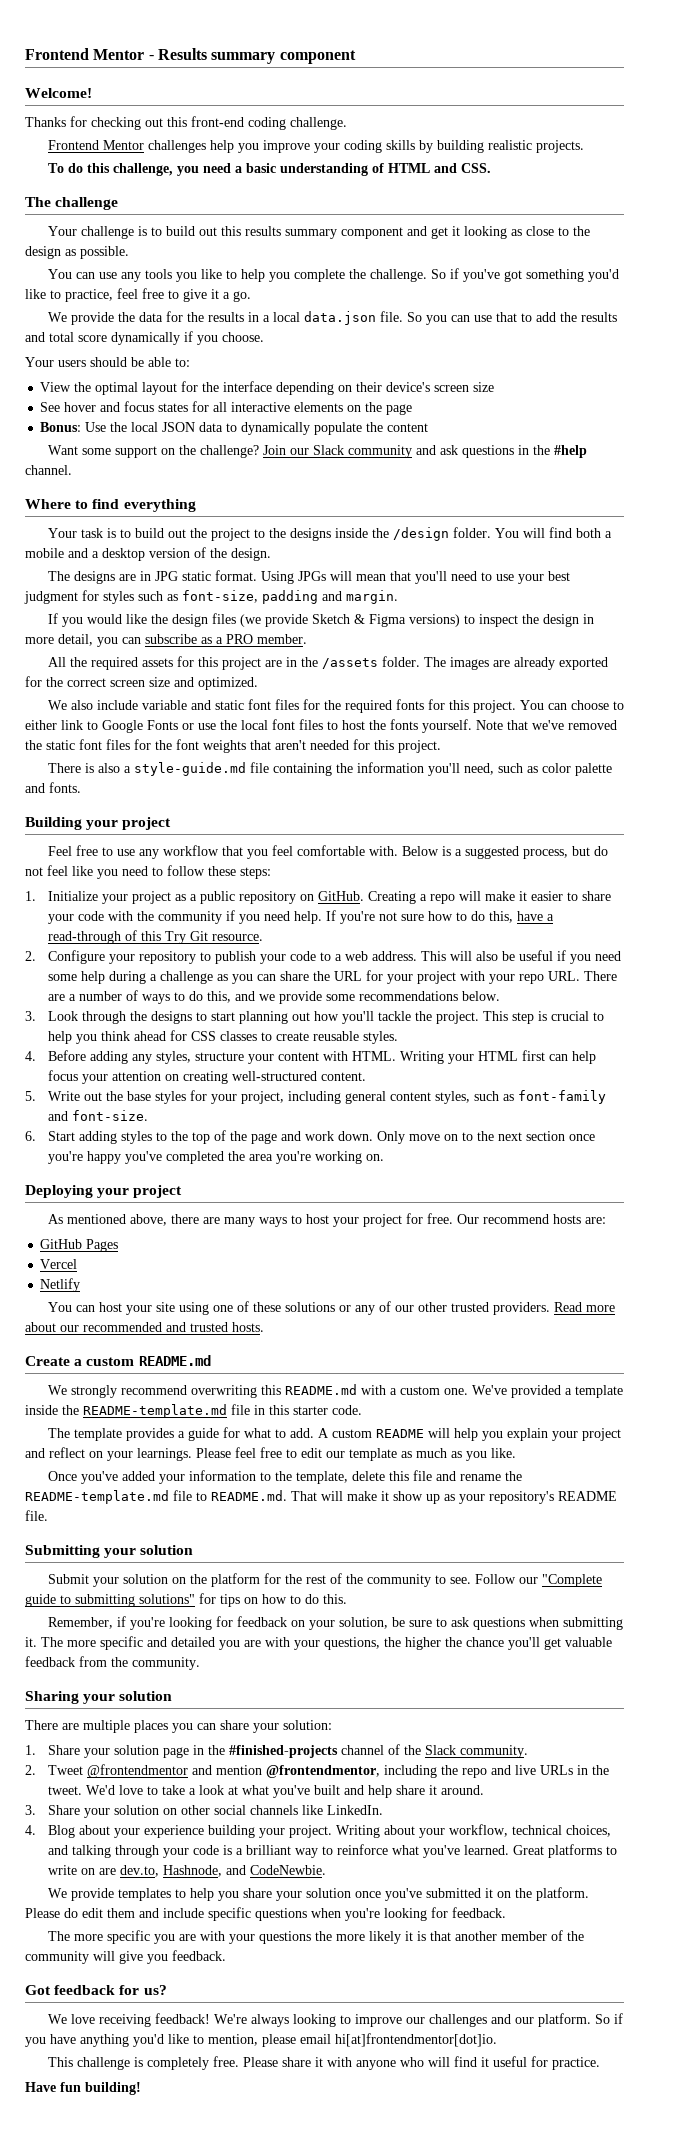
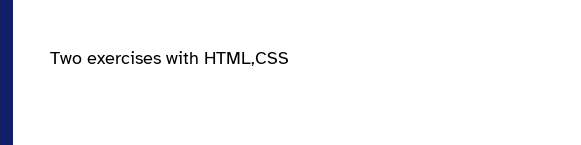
[25,48,356,64] [25,88,92,98] [25,116,347,130] [47,140,584,153] [47,163,491,176] [25,197,119,210] [47,226,590,239] [25,246,129,259] [47,268,619,282] [25,288,251,302] [47,311,617,325] [25,331,264,345] [25,357,190,367] [40,381,495,395] [40,401,413,415] [40,422,429,435] [47,445,587,458] [25,465,72,475] [25,499,196,512] [47,527,612,541] [25,547,271,561] [47,570,570,584] [24,590,398,604] [47,613,594,627] [25,634,307,647] [47,656,608,670] [25,676,258,690] [47,699,624,713] [25,719,617,733] [25,739,441,753] [47,762,612,776] [25,782,81,793] [25,817,172,830] [47,845,608,859] [25,865,271,879] [25,891,611,904] [47,910,554,924] [47,930,263,944] [25,950,621,964] [47,970,617,984] [47,990,500,1004] [25,1011,604,1024] [47,1030,398,1044] [25,1050,596,1064] [47,1070,366,1084] [25,1090,606,1104] [47,1110,148,1121] [25,1130,595,1144] [47,1151,384,1164] [25,1185,183,1198] [47,1213,606,1227] [40,1239,119,1252] [40,1259,78,1269] [40,1278,81,1292] [47,1301,615,1315] [25,1322,264,1332] [25,1355,211,1366] [47,1384,623,1398] [25,1404,362,1418] [47,1427,621,1441] [25,1447,516,1461] [47,1470,522,1484] [25,1490,617,1504] [25,1510,48,1521] [25,1545,194,1558] [47,1573,602,1587] [25,1593,347,1607] [47,1616,623,1630] [25,1636,612,1650] [25,1656,200,1670] [25,1691,173,1704] [25,1720,332,1733] [25,1744,528,1758] [25,1764,609,1778] [47,1785,484,1798] [25,1805,383,1818] [25,1824,611,1838] [47,1844,617,1858] [47,1865,326,1877] [47,1887,589,1901] [25,1907,506,1921] [47,1930,584,1944] [25,1950,226,1964] [25,1985,167,1995] [47,2013,623,2027] [25,2033,497,2047] [47,2056,600,2070] [25,2082,141,2095] Frontend Mentor - Results summary component // Welcome! // Thanks for checking out this front-end coding challenge. // Frontend Mentor challenges help you improve your coding skills by building realistic projects. // To do this challenge, you need a basic understanding of HTML and CSS. // The challenge // Your challenge is to build out this results summary component and get it looking as close to the design as possible. // You can use any tools you like to help you complete the challenge. So if you've got something you'd like to practice, feel free to give it a go. // We provide the data for the results in a local data.json file. So you can use that to add the results and total score dynamically if you choose. // Your users should be able to: // View the optimal layout for the interface depending on their device's screen size // See hover and focus states for all interactive elements on the page // Bonus: Use the local JSON data to dynamically populate the content // Want some support on the challenge? Join our Slack community and ask questions in the #help channel. // Where to find everything // Your task is to build out the project to the designs inside the /design folder. You will find both a mobile and a desktop version of the design. // The designs are in JPG static format. Using JPGs will mean that you'll need to use your best judgment for styles such as font-size, padding and margin. // If you would like the design files (we provide Sketch & Figma versions) to inspect the design in more detail, you can subscribe as a PRO member. // All the required assets for this project are in the /assets folder. The images are already exported for the correct screen size and optimized. // We also include variable and static font files for the required fonts for this project. You can choose to either link to Google Fonts or use the local font files to host the fonts yourself. Note that we've removed the static font files for the font weights that aren't needed for this project. // There is also a style-guide.md file containing the information you'll need, such as color palette and fonts. // Building your project // Feel free to use any workflow that you feel comfortable with. Below is a suggested process, but do not feel like you need to follow these steps: // 1. Initialize your project as a public repository on GitHub. Creating a repo will make it easier to share your code with the community if you need help. If you're not sure how to do this, have a read-through of this Try Git resource. // 2. Configure your repository to publish your code to a web address. This will also be useful if you need some help during a challenge as you can share the URL for your project with your repo URL. There are a number of ways to do this, and we provide some recommendations below. // 3. Look through the designs to start planning out how you'll tackle the project. This step is crucial to help you think ahead for CSS classes to create reusable styles. // 4. Before adding any styles, structure your content with HTML. Writing your HTML first can help focus your attention on creating well-structured content. // 5. Write out the base styles for your project, including general content styles, such as font-family and font-size. // 6. Start adding styles to the top of the page and work down. Only move on to the next section once you're happy you've completed the area you're working on. // Deploying your project // As mentioned above, there are many ways to host your project for free. Our recommend hosts are: // GitHub Pages // Vercel // Netlify // You can host your site using one of these solutions or any of our other trusted providers. Read more about our recommended and trusted hosts. // Create a custom README.md // We strongly recommend overwriting this README.md with a custom one. We've provided a template inside the README-template.md file in this starter code. // The template provides a guide for what to add. A custom README will help you explain your project and reflect on your learnings. Please feel free to edit our template as much as you like. // Once you've added your information to the template, delete this file and rename the README-template.md file to README.md. That will make it show up as your repository's README file. // Submitting your solution // Submit your solution on the platform for the rest of the community to see. Follow our "Complete guide to submitting solutions" for tips on how to do this. // Remember, if you're looking for feedback on your solution, be sure to ask questions when submitting it. The more specific and detailed you are with your questions, the higher the chance you'll get valuable feedback from the community. // Sharing your solution // There are multiple places you can share your solution: // 1. Share your solution page in the #finished-projects channel of the Slack community. // 2. Tweet @frontendmentor and mention @frontendmentor, including the repo and live URLs in the tweet. We'd love to take a look at what you've built and help share it around. // 3. Share your solution on other social channels like LinkedIn. // 4. Blog about your experience building your project. Writing about your workflow, technical choices, and talking through your code is a brilliant way to reinforce what you've learned. Great platforms to write on are dev.to, Hashnode, and CodeNewbie. // We provide templates to help you share your solution once you've submitted it on the platform. Please do edit them and include specific questions when you're looking for feedback. // The more specific you are with your questions the more likely it is that another member of the community will give you feedback. // Got feedback for us? // We love receiving feedback! We're always looking to improve our challenges and our platform. So if you have anything you'd like to mention, please email hi[at]frontendmentor[dot]io. // This challenge is completely free. Please share it with anyone who will find it useful for practice. // Have fun building! -> [50,51,289,66] Two exercises with HTML,CSS

